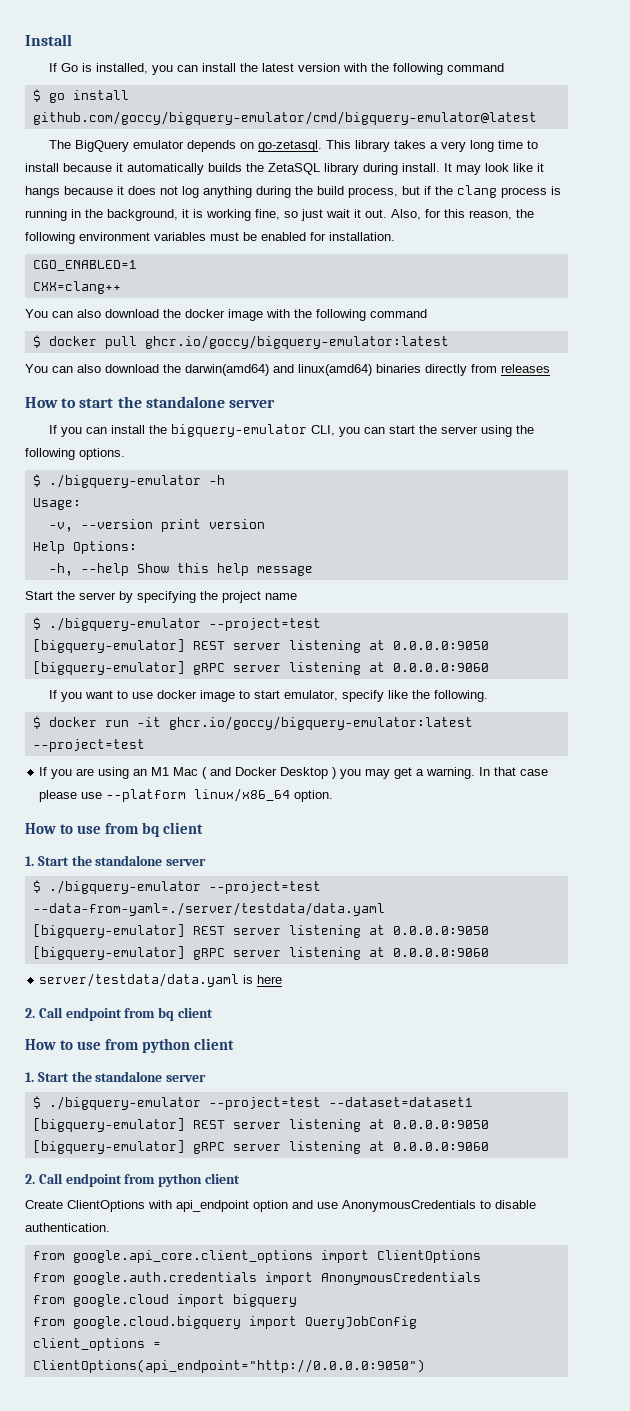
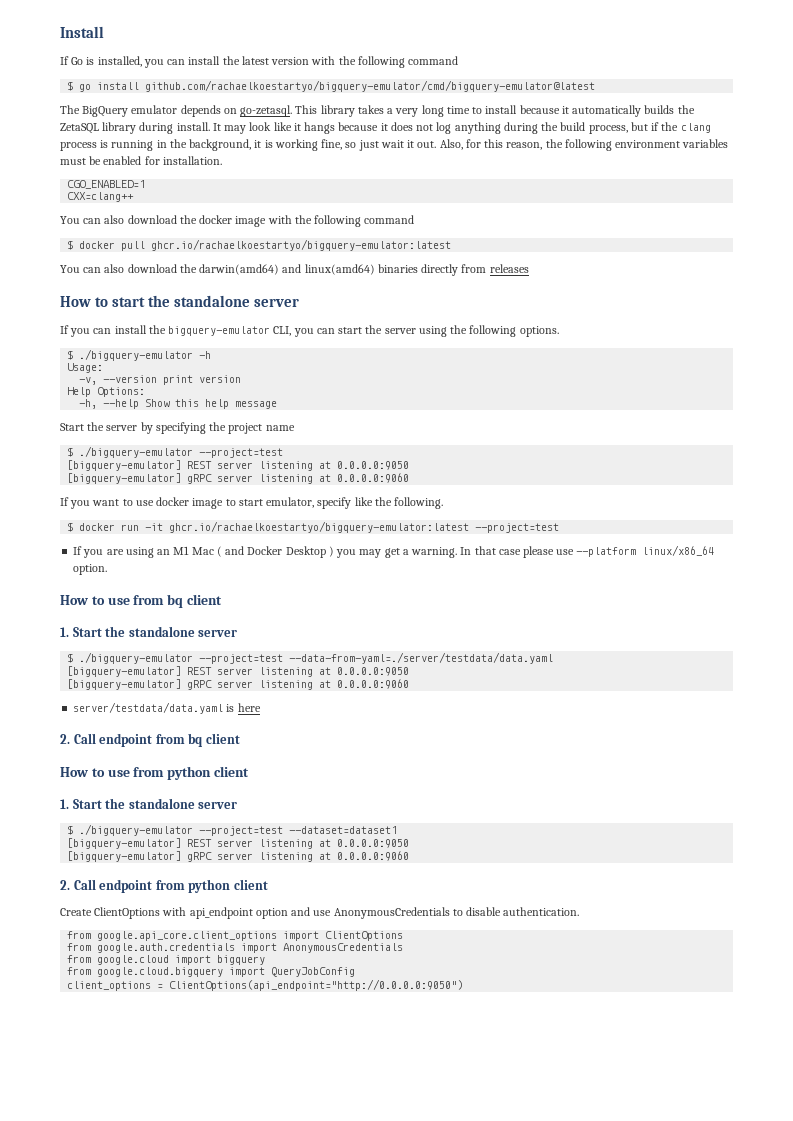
[32,111,537,125] github.com/goccy/bigquery-emulator/cmd/bigquery-emulator@latest -> [145,80,596,92] github.com/rachaelkoestartyo/bigquery-emulator/cmd/bigquery-emulator@latest
[144,335,449,349] ghcr.io/goccy/bigquery-emulator:latest -> [151,239,452,251] ghcr.io/rachaelkoestartyo/bigquery-emulator:latest
[168,716,473,730] ghcr.io/goccy/bigquery-emulator:latest -> [169,521,470,533] ghcr.io/rachaelkoestartyo/bigquery-emulator:latest

